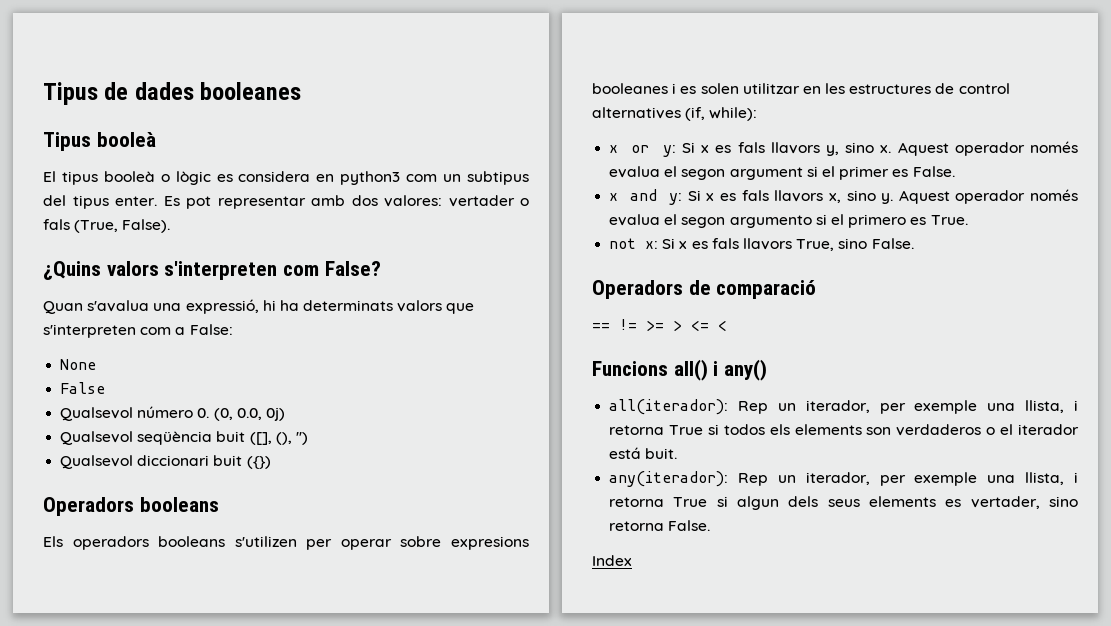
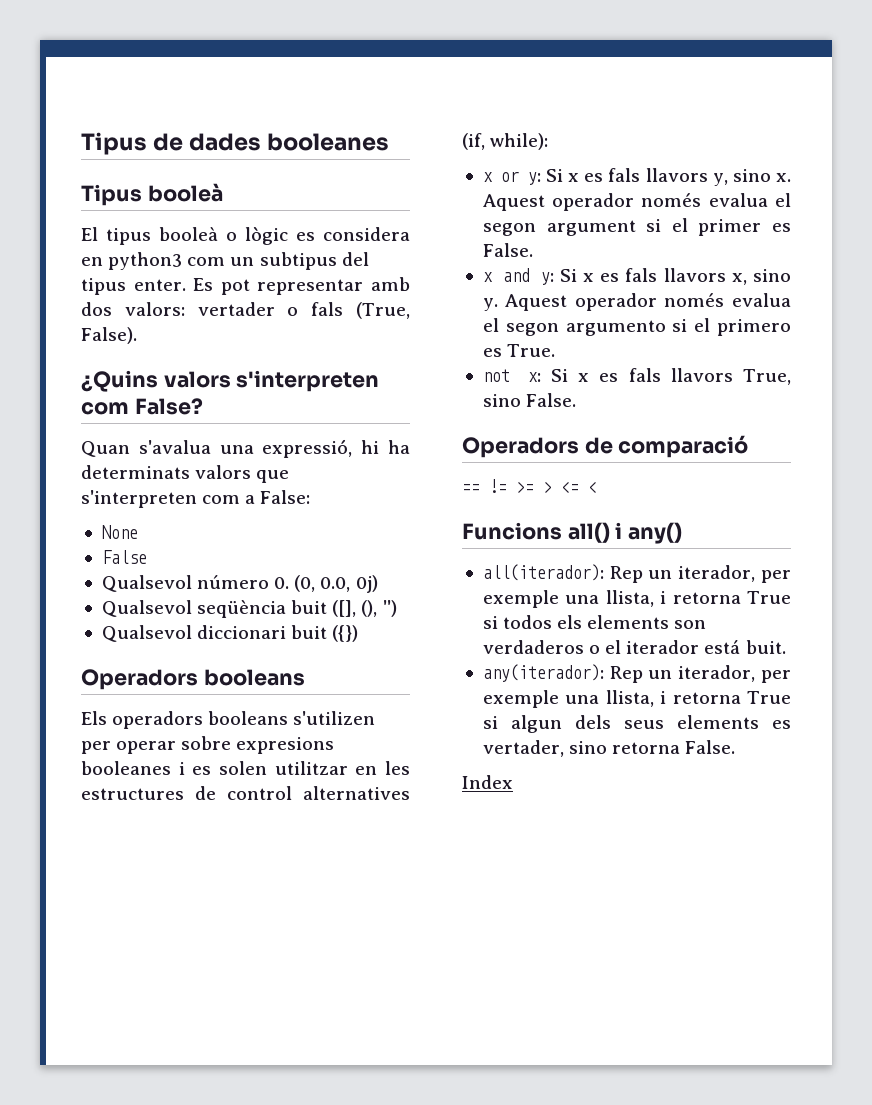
[384,195,442,207] valores: -> [124,302,185,316] valors:

